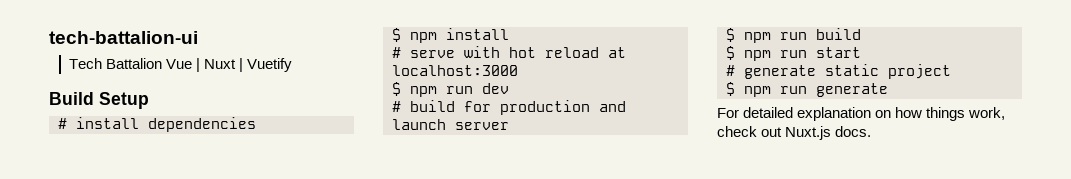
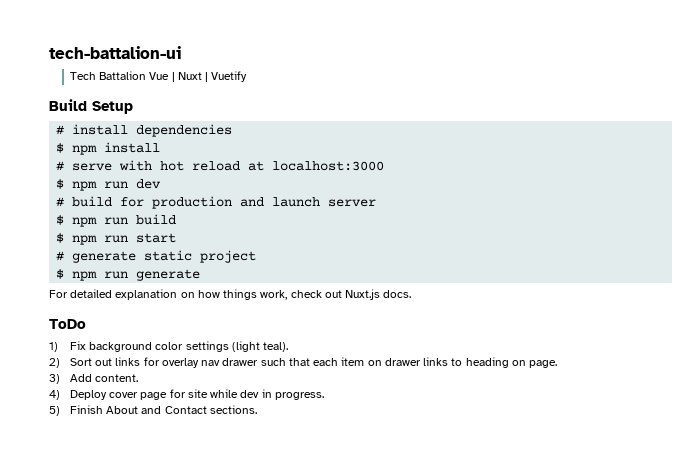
(872, 131) none -> [49,319,86,329] [49,341,289,352] [49,357,558,368] [49,374,139,384] [49,389,324,400] [49,405,257,416] // ToDo // 1) Fix background color settings (light teal). // 2) Sort out links for overlay nav drawer such that each item on drawer links to heading on page. // 3) Add content. // 4) Deploy cover page for site while dev in progress. // 5) Finish About and Contact sections.

